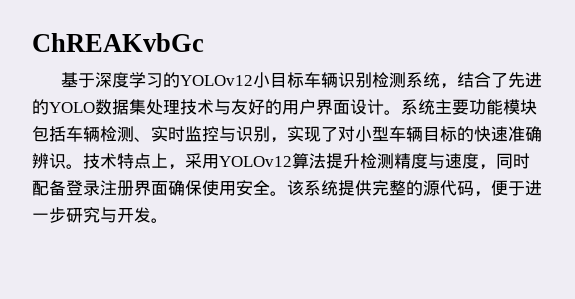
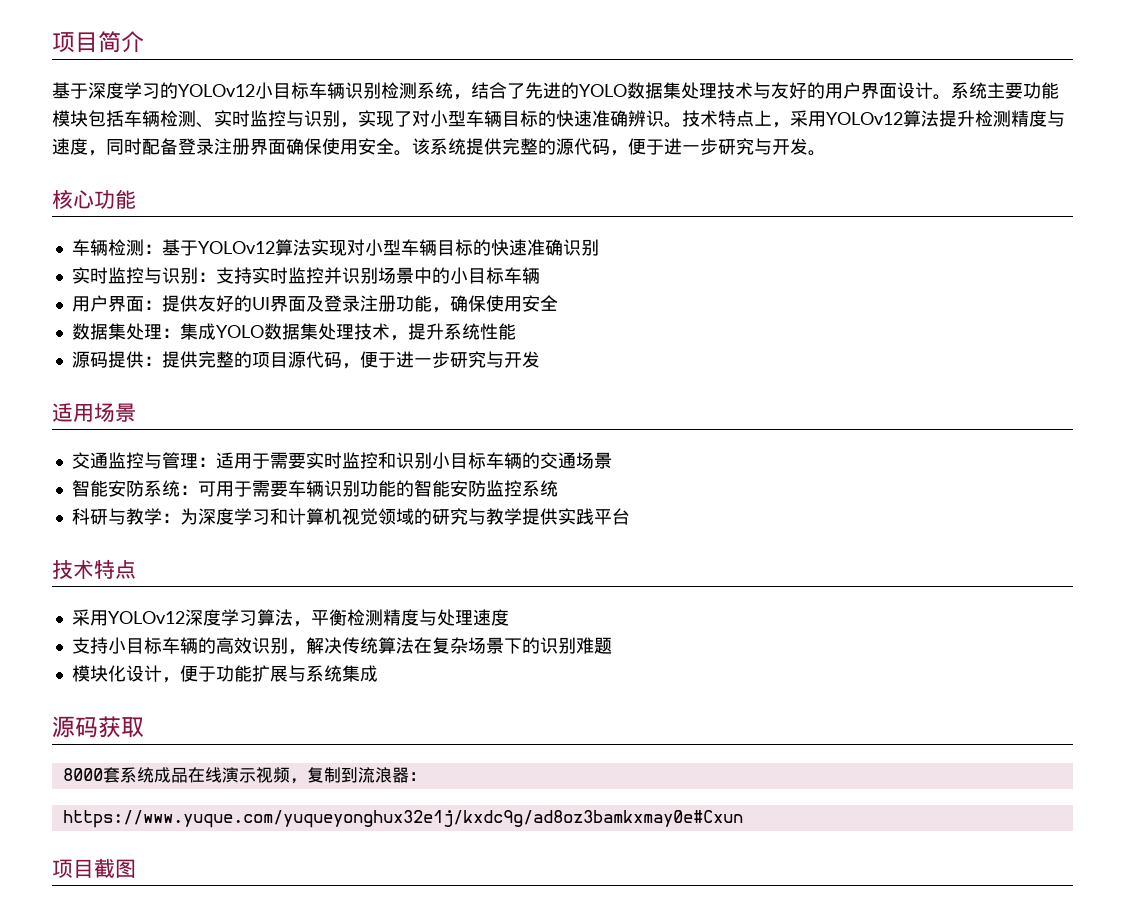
[32,33,204,52] ChREAKvbGc -> [52,31,144,53] 项目简介
(168, 220) none -> [52,189,136,209] [71,239,599,256] [71,267,540,284] [71,295,558,313] [71,323,516,341] [71,351,540,369] [52,403,136,422] [71,452,612,469] [71,480,558,497] [71,508,630,525] [52,559,136,579] [71,609,509,627] [71,637,612,655] [71,665,378,683] [52,716,144,738] [62,767,426,784] [62,810,743,828] [52,858,136,878] // 核心功能 // 车辆检测：基于YOLOv12算法实现对小型车辆目标的快速准确识别 // 实时监控与识别：支持实时监控并识别场景中的小目标车辆 // 用户界面：提供友好的UI界面及登录注册功能，确保使用安全 // 数据集处理：集成YOLO数据集处理技术，提升系统性能 // 源码提供：提供完整的项目源代码，便于进一步研究与开发 // 适用场景 // 交通监控与管理：适用于需要实时监控和识别小目标车辆的交通场景 // 智能安防系统：可用于需要车辆识别功能的智能安防监控系统 // 科研与教学：为深度学习和计算机视觉领域的研究与教学提供实践平台 // 技术特点 // 采用YOLOv12深度学习算法，平衡检测精度与处理速度 // 支持小目标车辆的高效识别，解决传统算法在复杂场景下的识别难题 // 模块化设计，便于功能扩展与系统集成 // 源码获取 // 8000套系统成品在线演示视频，复制到流浪器： // https://www.yuque.com/yuqueyonghux32e1j/kxdc9g/ad8oz3bamkxmay0e#Cxun // 项目截图

